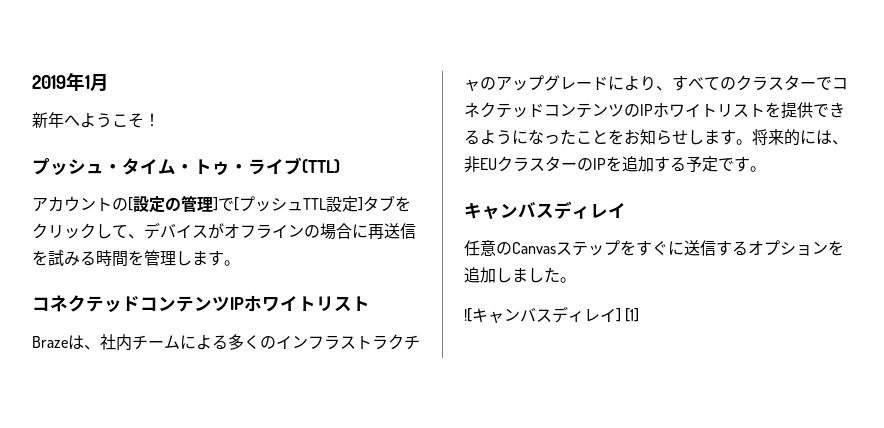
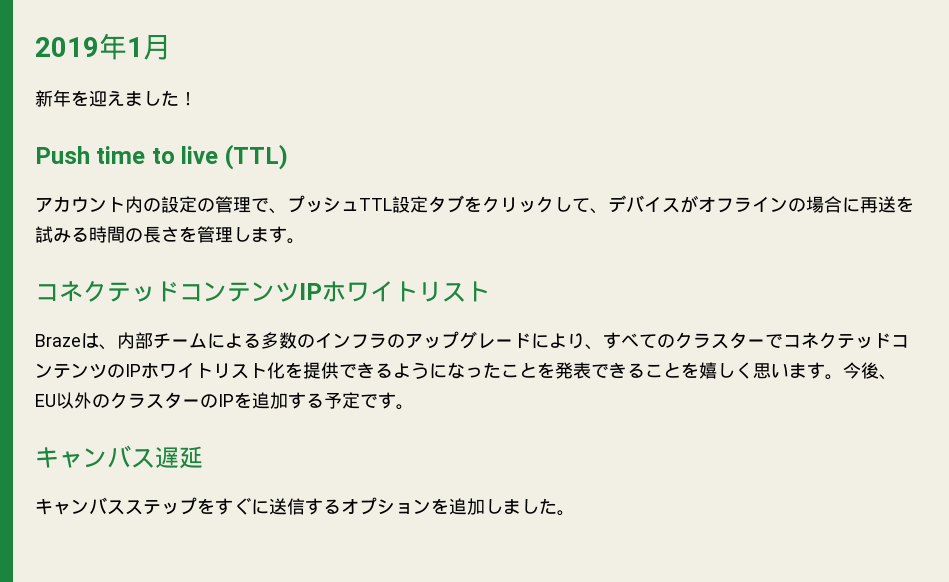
[64,113,160,128] [32,157,302,175] へようこそ！ // プッシュ・タイム・トゥ・ライブ -> [71,90,197,107] [35,146,219,164] を迎えました！ // Push time to live
[112,197,133,211] の[ -> [125,196,161,213] 内の
[213,197,239,211] ]で[ -> [251,198,287,214] で、
[358,197,363,211] ] -> (428, 204) none
[400,223,416,239] 信 -> (896, 204) none
(128, 259) none -> [125,226,179,243] の長さ
[100,334,132,351] 社内 -> [117,332,153,349] 内部
[244,335,260,349] く -> [279,332,297,349] 数
[340,334,420,350] [464,79,480,91] ストラクチャ -> (387, 340) none
(765, 110) none -> [267,362,285,379] 化
[624,129,848,146] [464,156,497,173] お知らせします。将来的には、非EU -> [555,362,897,380] [35,392,110,409] 発表できることを嬉しく思います。今後、EU以外の
[554,201,626,219] [464,240,556,256] ディレイ // 任意のCanvas -> [155,446,203,469] [35,497,125,515] 遅延 // キャンバス
[464,306,640,323] // ![キャンバスディレイ] [1] -> (575, 513) none

